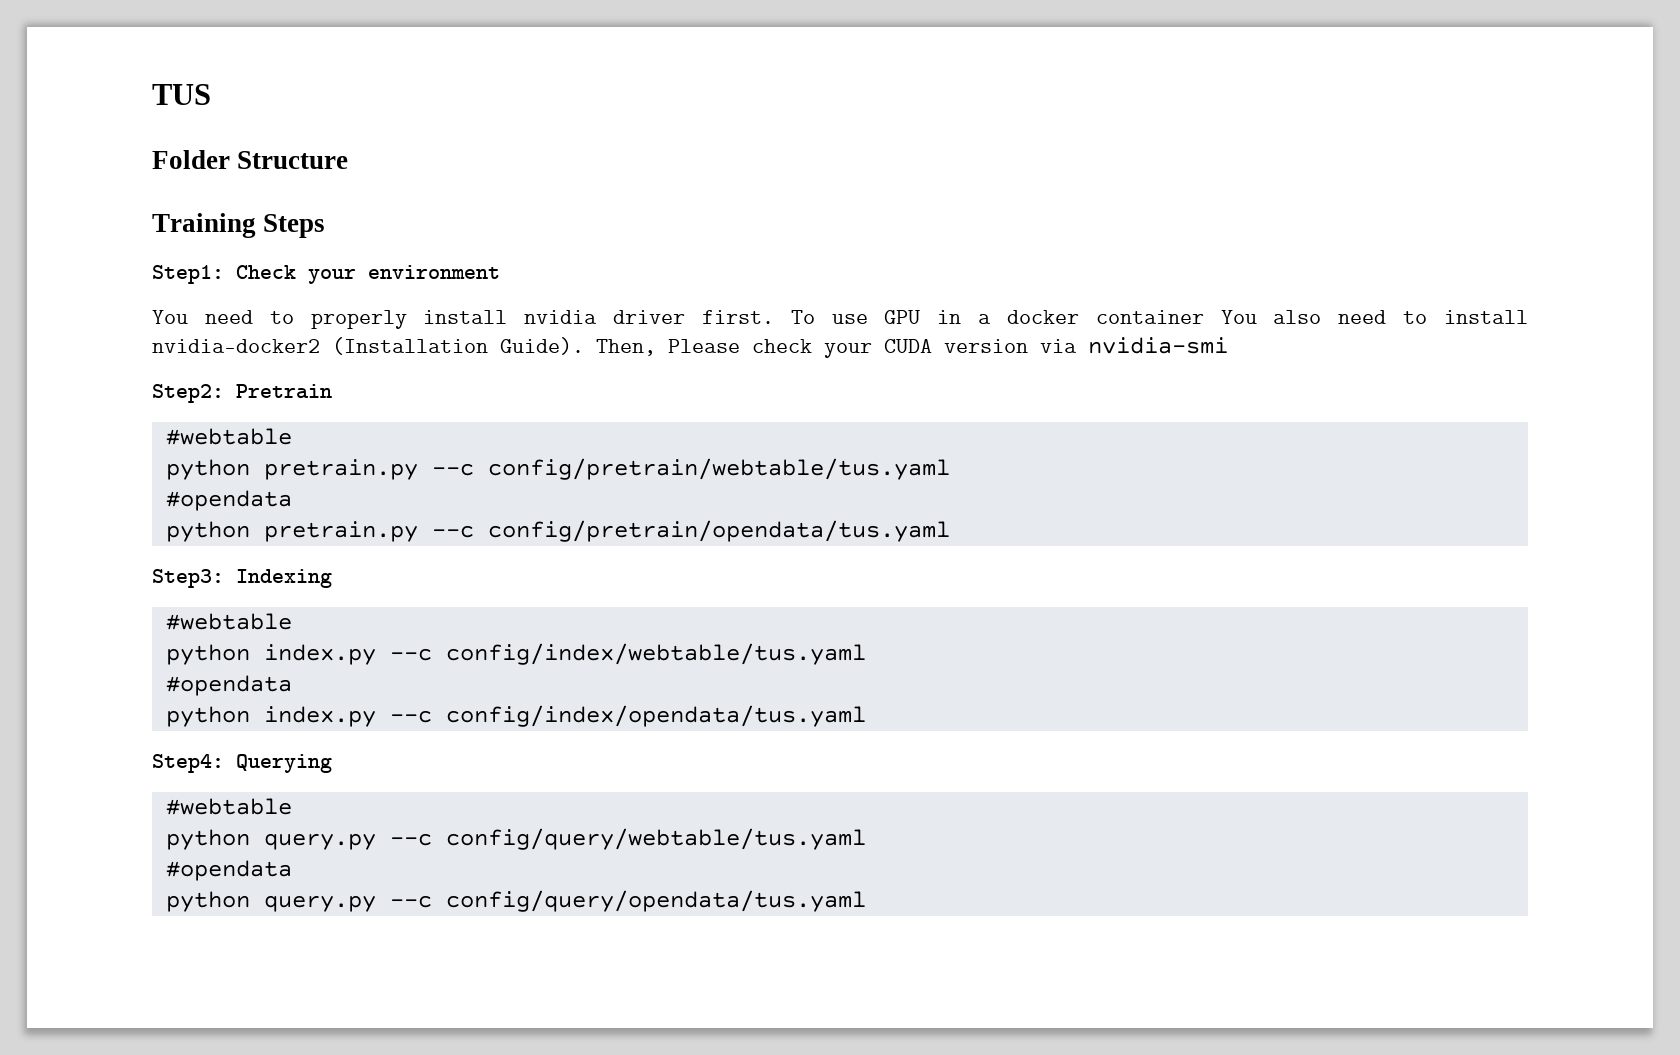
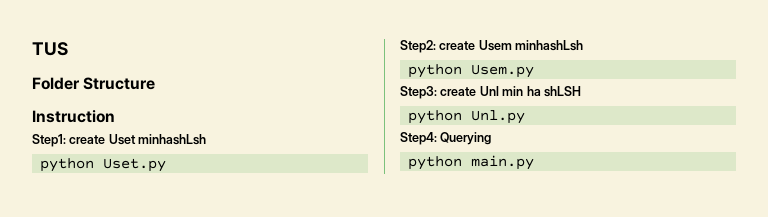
[152,213,326,238] Training Steps -> [32,110,115,123] Instruction
[236,265,500,284] [152,310,1529,329] [152,337,1228,358] [152,384,332,403] [165,428,292,445] [165,458,950,480] [165,490,292,511] [165,520,950,542] [152,569,332,588] [165,613,292,630] [165,643,866,665] [165,675,292,696] [165,705,866,727] Check your environment // You need to properly install nvidia driver first. To use GPU in a docker container You also need to install nvidia-docker2 (Installation Guide). Then, Please check your CUDA version via nvidia-smi // Step2: Pretrain // #webtable // python pretrain.py --c config/pretrain/webtable/tus.yaml // #opendata // python pretrain.py --c config/pretrain/opendata/tus.yaml // Step3: Indexing // #webtable // python index.py --c config/index/webtable/tus.yaml // #opendata // python index.py --c config/index/opendata/tus.yaml -> [69,134,207,145] [39,158,166,172] [400,40,584,53] [407,64,534,78] [400,86,581,99] [407,110,525,124] create Uset minhashLsh // python Uset.py // Step2: create Usem minhashLsh // python Usem.py // Step3: create Unl min ha shLSH // python Unl.py
[165,798,292,815] [165,828,866,850] [165,860,292,881] [165,890,866,912] // #webtable // python query.py --c config/query/webtable/tus.yaml // #opendata // python query.py --c config/query/opendata/tus.yaml -> [407,155,534,170] // python main.py

